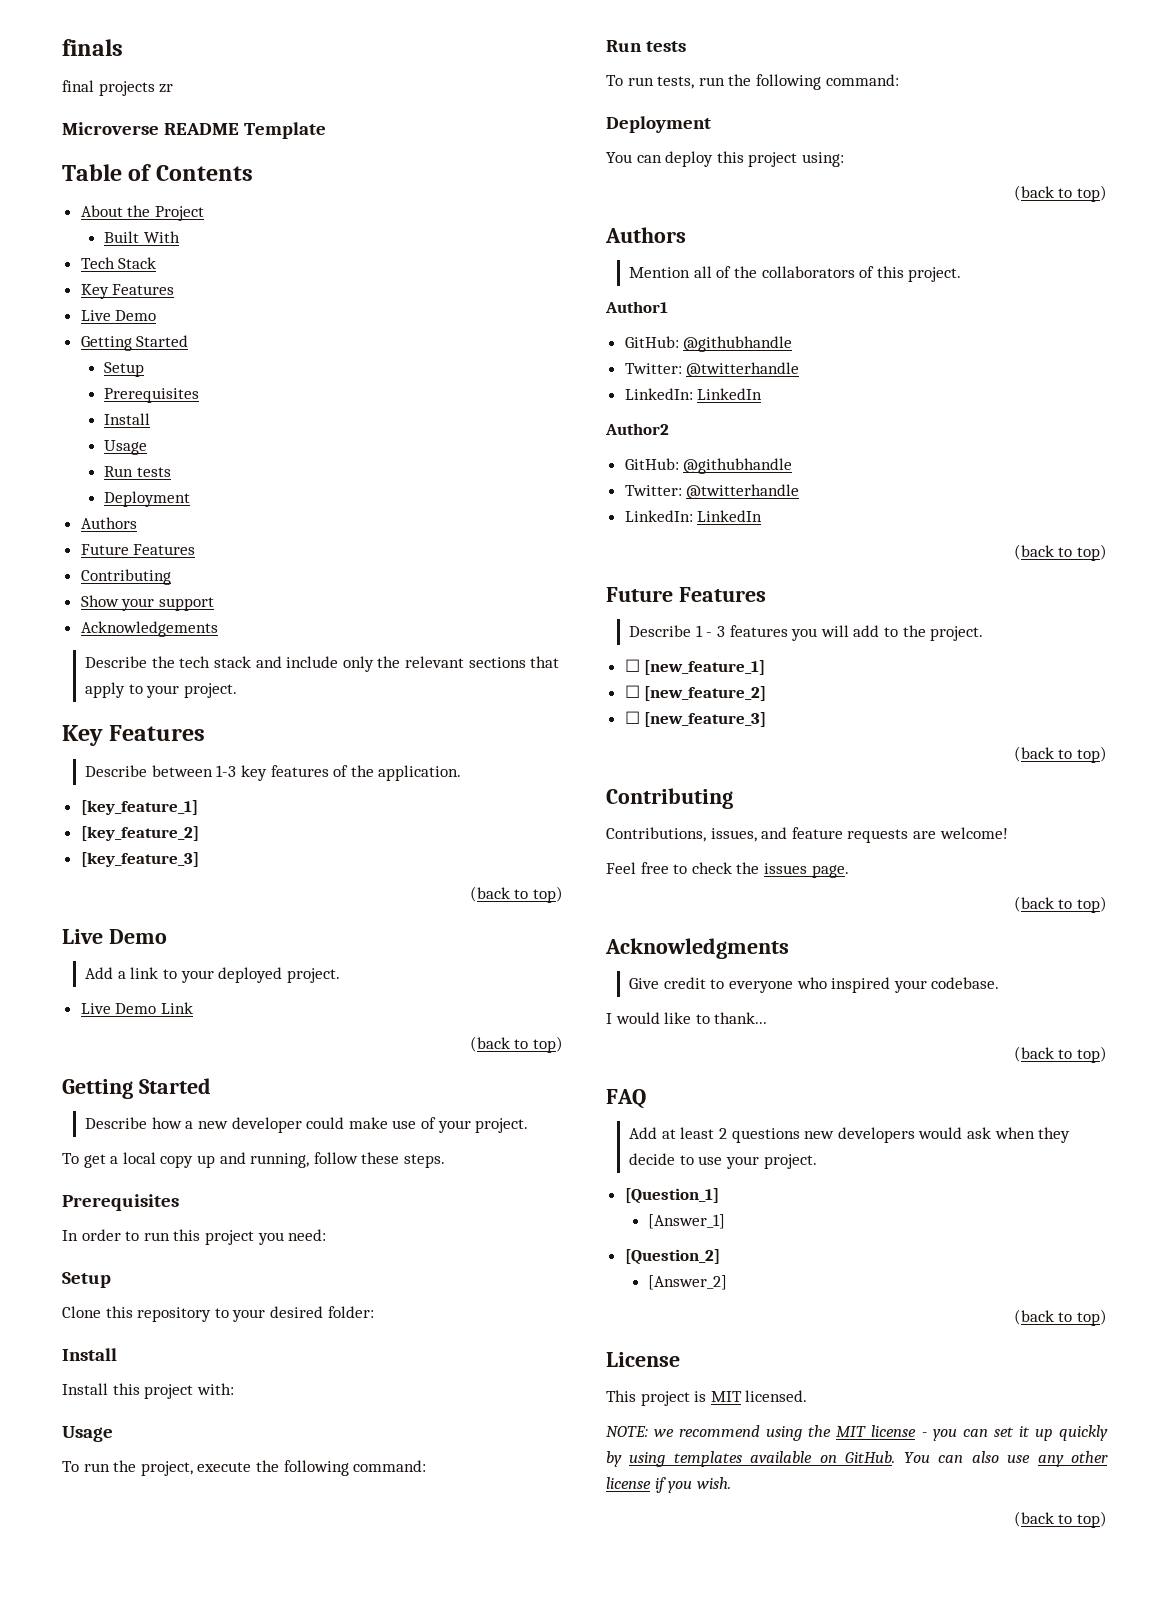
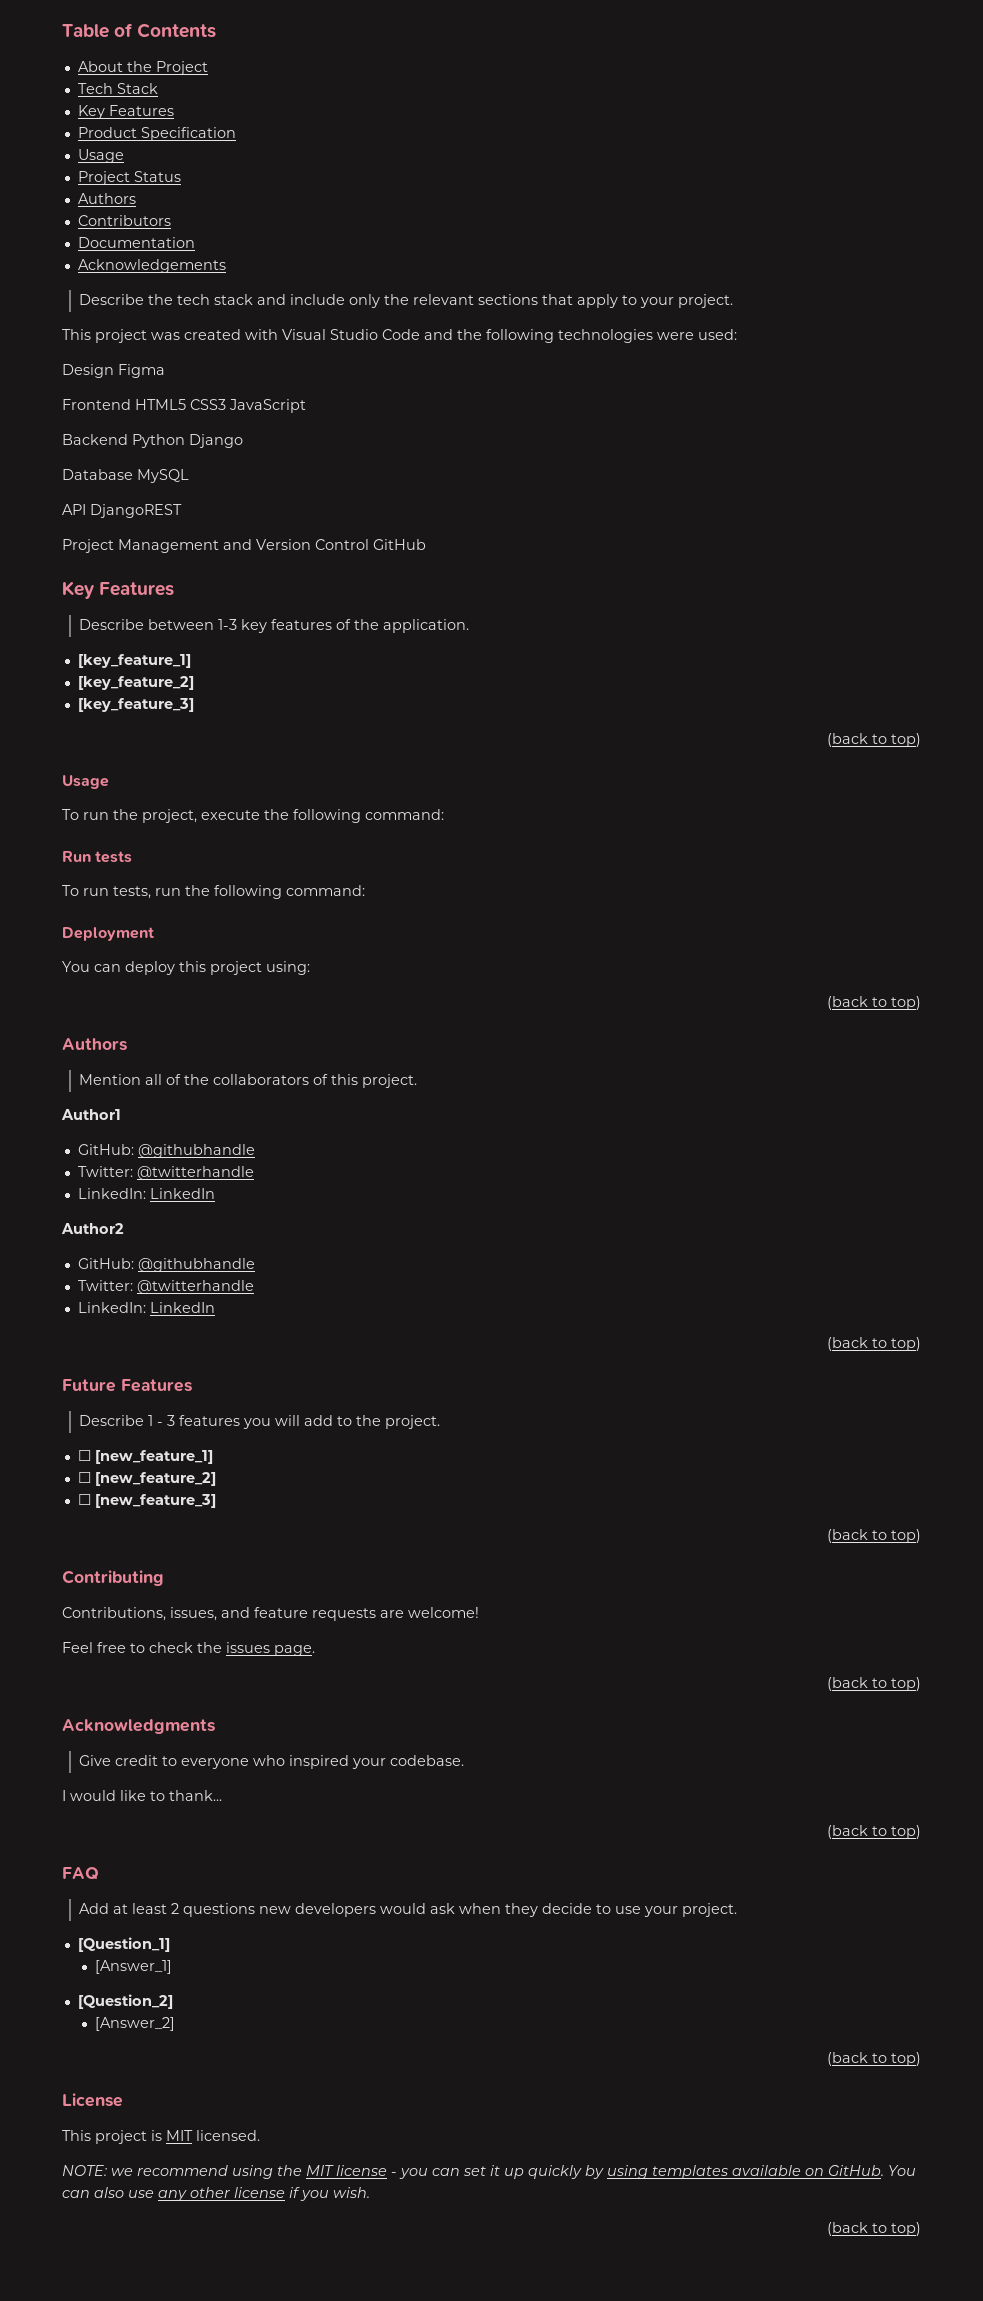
[62,39,123,56] [62,80,174,96] [62,122,327,139] finals // final projects zr // Microverse README Template // -> (62, 31) none
[103,231,180,243] // Built With -> (208, 68) none
[80,310,157,321] [80,335,189,351] [103,362,144,377] [103,388,199,403] [103,413,150,425] [103,440,147,455] [103,466,171,477] [103,491,190,507] [80,517,137,529] [80,544,196,555] [80,569,171,585] [80,595,214,611] Live Demo // Getting Started // Setup // Prerequisites // Install // Usage // Run tests // Deployment // Authors // Future Features // Contributing // Show your support -> [77,127,236,141] [77,149,124,163] [77,171,181,185] [77,193,136,204] [77,215,171,226] [77,237,195,248] Product Specification // Usage // Project Status // Authors // Contributors // Documentation
(238, 690) none -> [62,329,737,343] [62,364,165,378] [62,399,306,413] [62,434,243,448] [62,469,189,483] [62,504,182,518] [62,539,426,553] // This project was created with Visual Studio Code and the following technologies were used: // Design Figma // Frontend HTML5 CSS3 JavaScript // Backend Python Django // Database MySQL // API DjangoREST // Project Management and Version Control GitHub
[62,929,167,944] [85,967,340,983] [80,1002,193,1014] [469,1036,563,1053] [62,1078,211,1099] [85,1117,529,1133] [62,1152,445,1168] [62,1194,179,1211] [62,1229,327,1245] [62,1272,111,1288] [62,1306,374,1322] [62,1348,117,1361] [62,1383,234,1399] // Live Demo // Add a link to your deployed project. // Live Demo Link // (back to top) // Getting Started // Describe how a new developer could make use of your project. // To get a local copy up and running, follow these steps. // Prerequisites // In order to run this project you need: // Setup // Clone this repository to your desired folder: // Install // Install this project with: -> (921, 740) none

